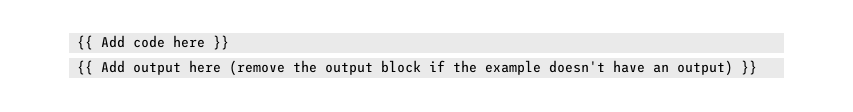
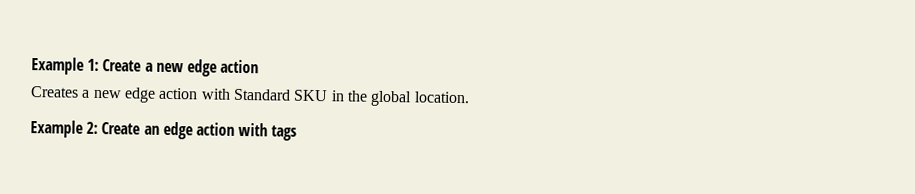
[77,35,230,50] [77,60,758,76] {{ Add code here }} // {{ Add output here (remove the output block if the example doesn't have an output) }} -> [31,57,260,77] [30,86,470,107] [30,120,298,141] Example 1: Create a new edge action // Creates a new edge action with Standard SKU in the global location. // Example 2: Create an edge action with tags

